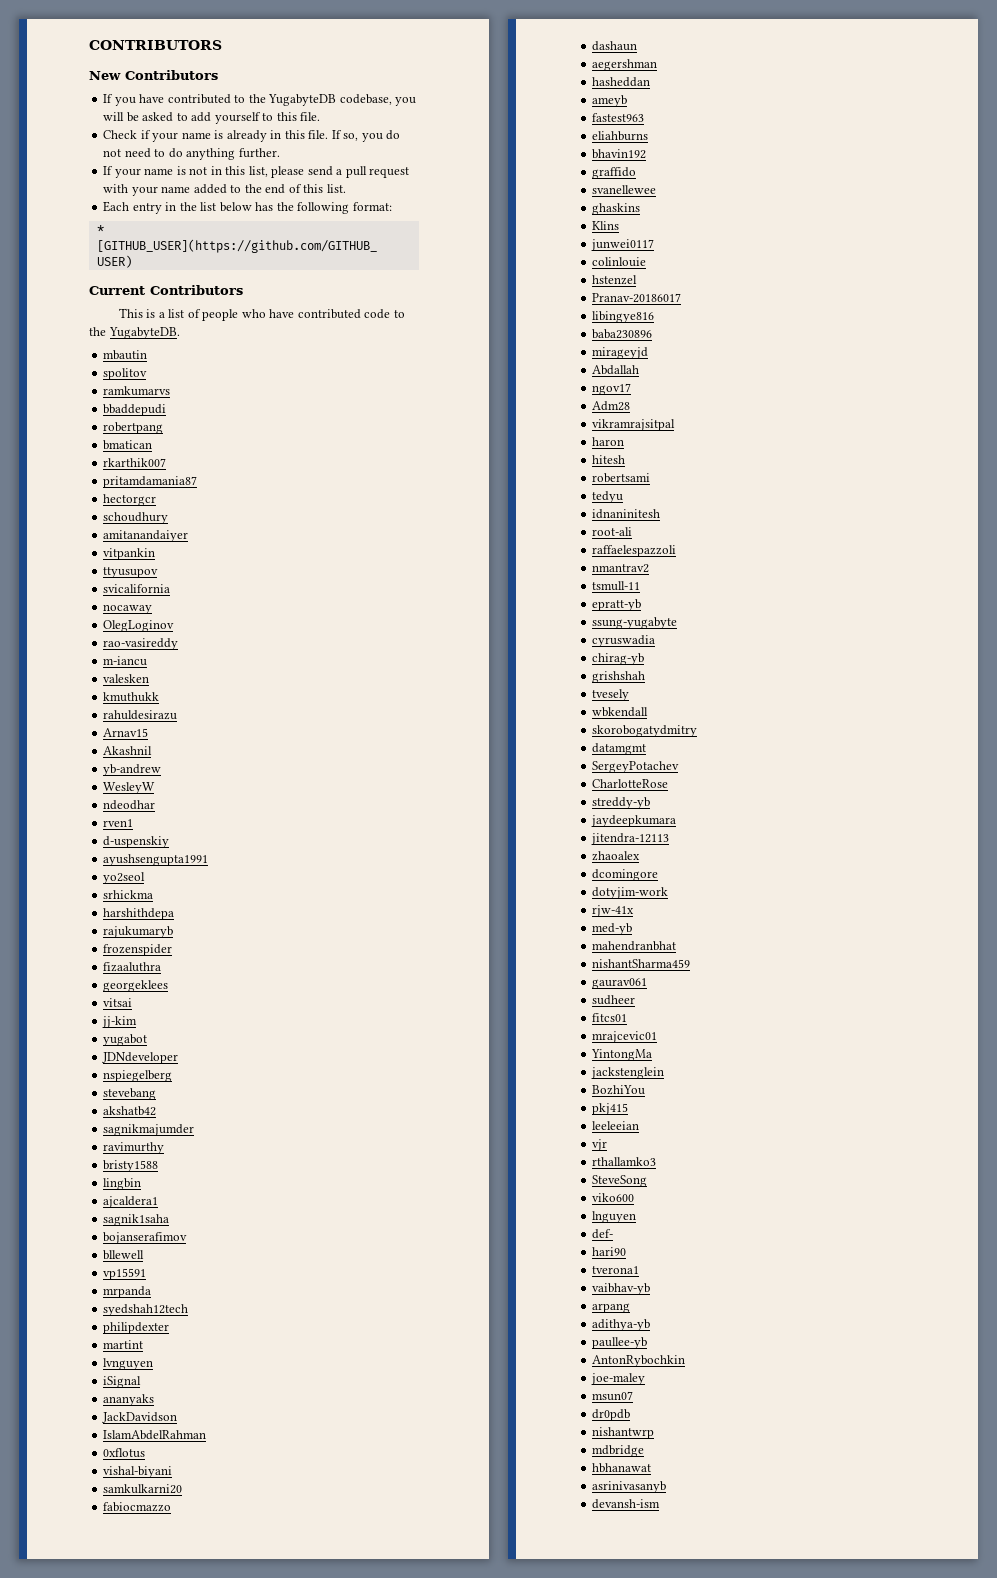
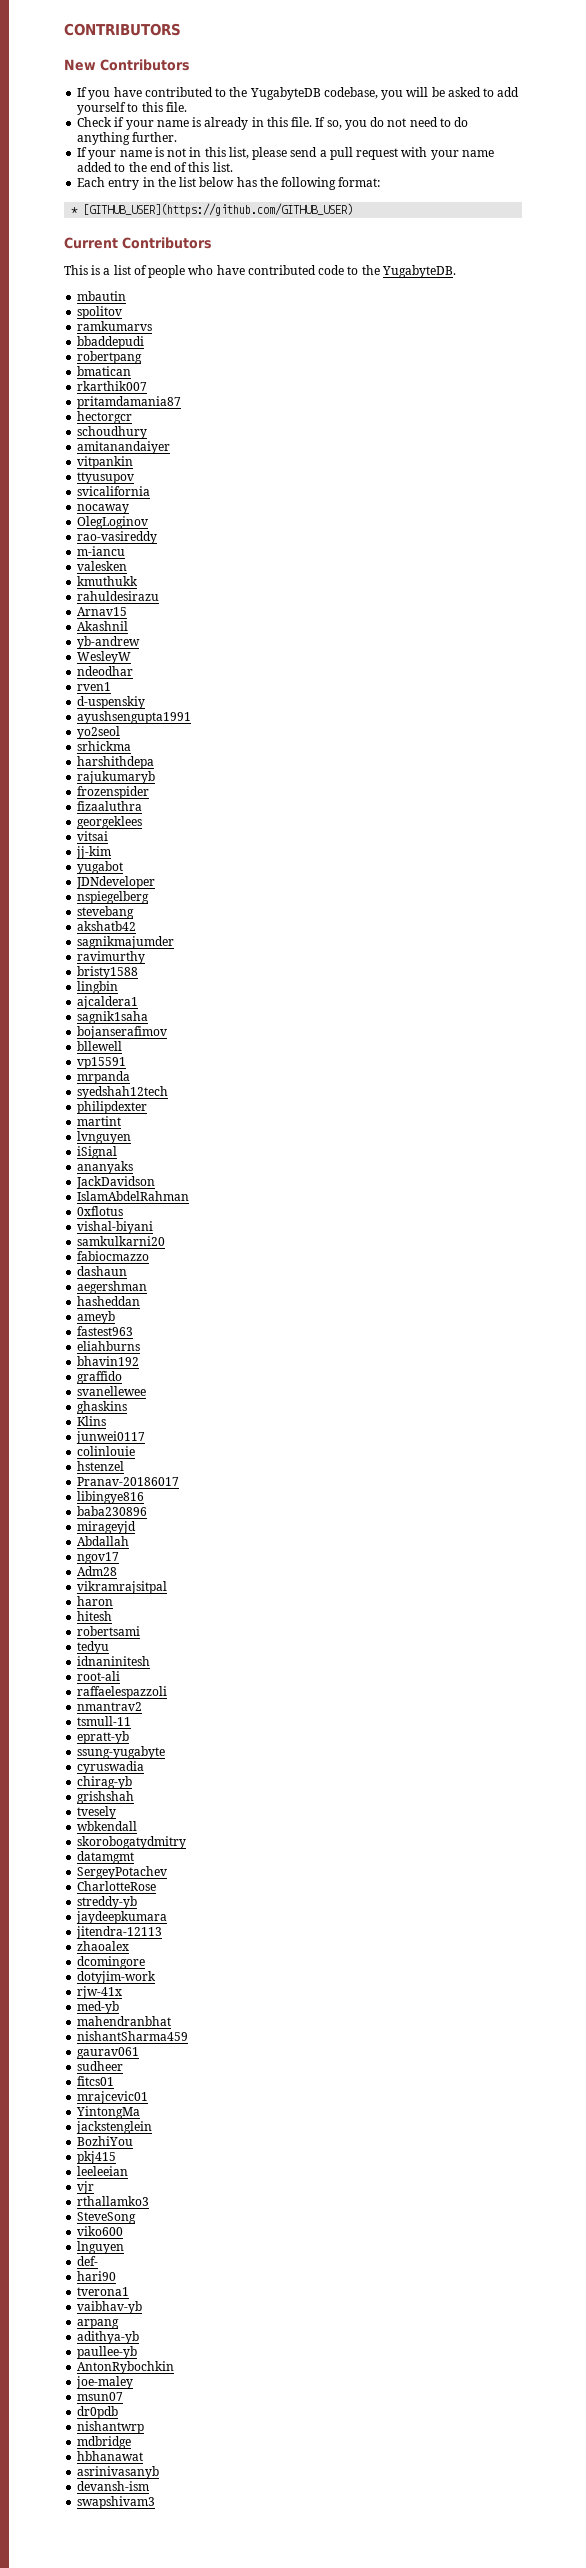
(661, 1504) none -> [77,2496,156,2509] // swapshivam3

